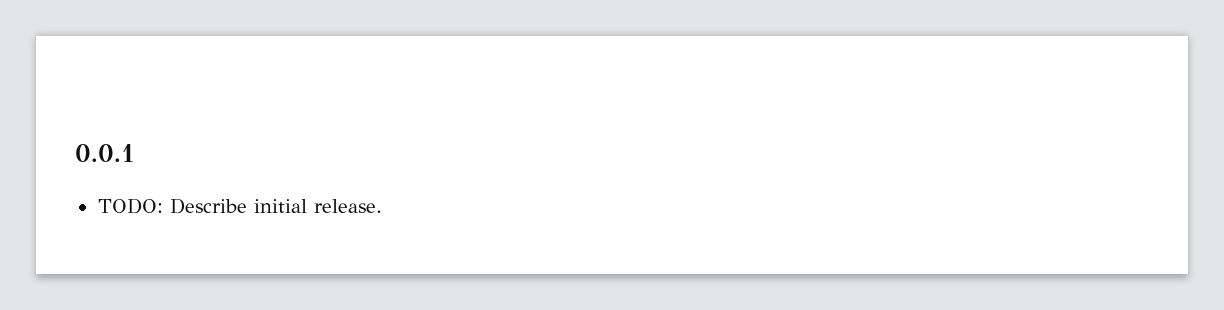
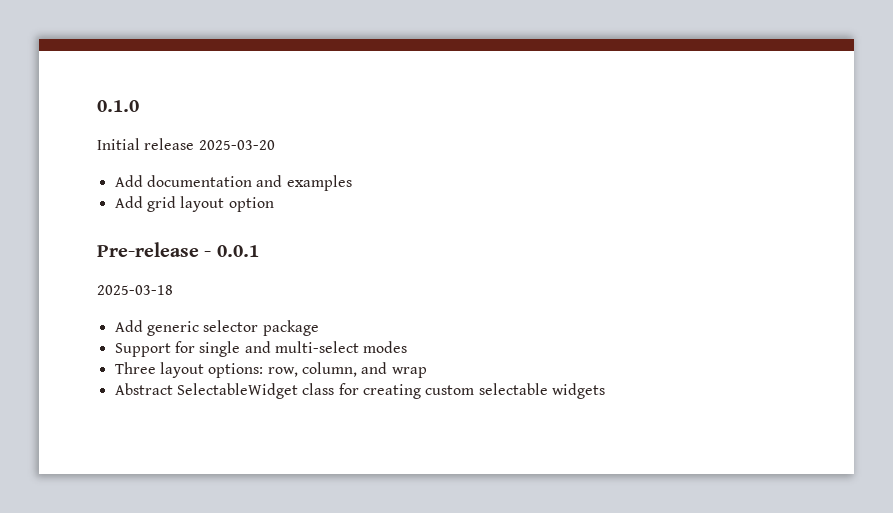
[75,144,135,162] [97,198,382,214] 0.0.1 // TODO: Describe initial release. -> [97,100,139,112] [97,138,275,150] [114,175,352,191] [114,196,274,212] [97,242,259,257] [97,285,173,295] [114,320,319,336] [114,341,408,357] [114,362,427,378] [114,383,605,399] 0.1.0 // Initial release 2025-03-20 // Add documentation and examples // Add grid layout option // Pre-release - 0.0.1 // 2025-03-18 // Add generic selector package // Support for single and multi-select modes // Three layout options: row, column, and wrap // Abstract SelectableWidget class for creating custom selectable widgets

